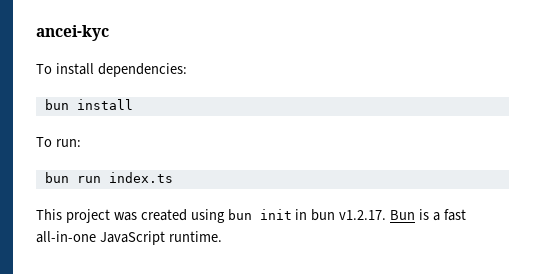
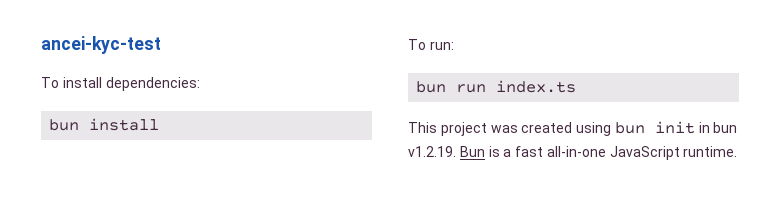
[36,25,109,41] ancei-kyc -> [41,36,161,54] ancei-kyc-test
[339,210,387,220] v1.2.17. -> [408,146,456,157] v1.2.19.

